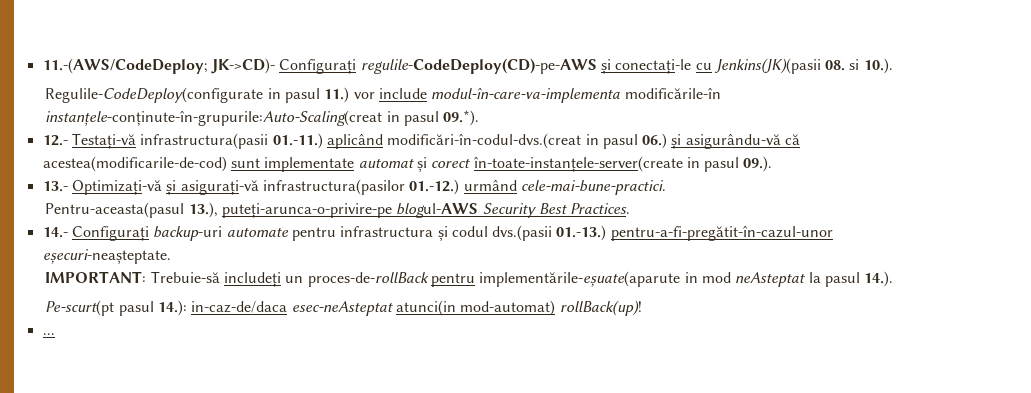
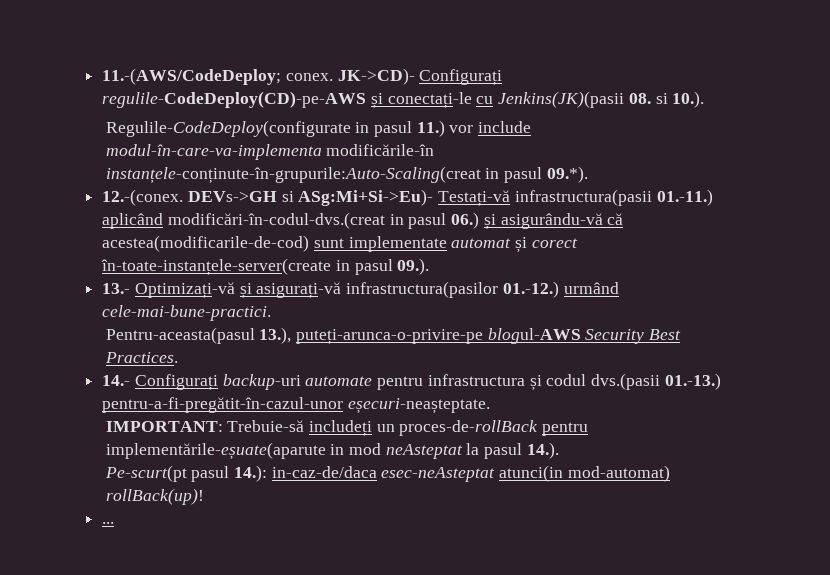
(208, 66) none -> [285,73,333,81] conex.
[42,135,68,146] 12.- -> [102,189,434,206] 12.-(conex. DEVs->GH si ASg:Mi+Si->Eu)-

